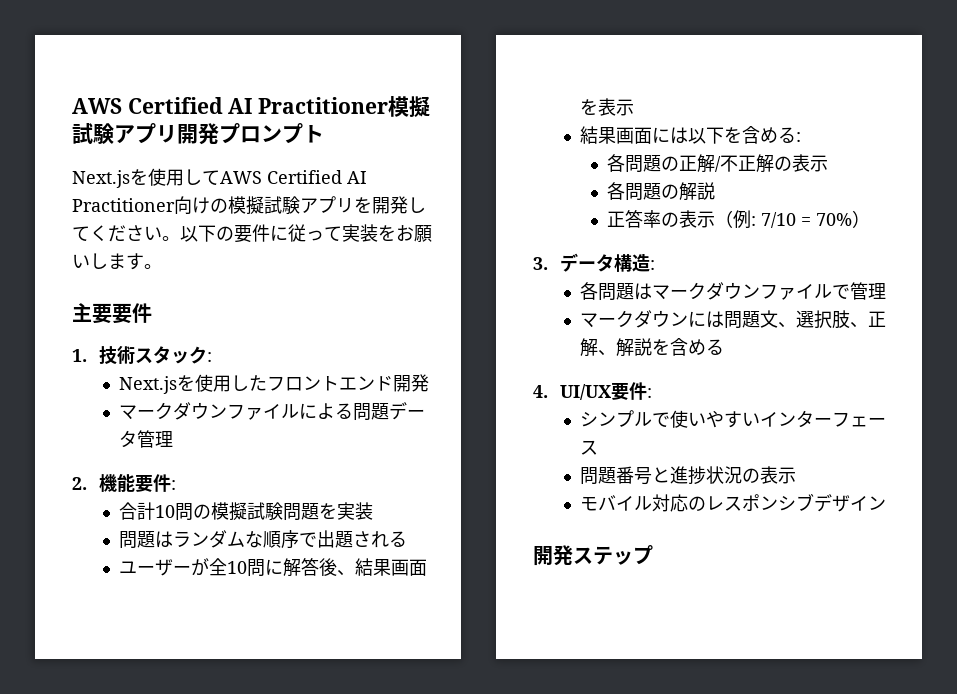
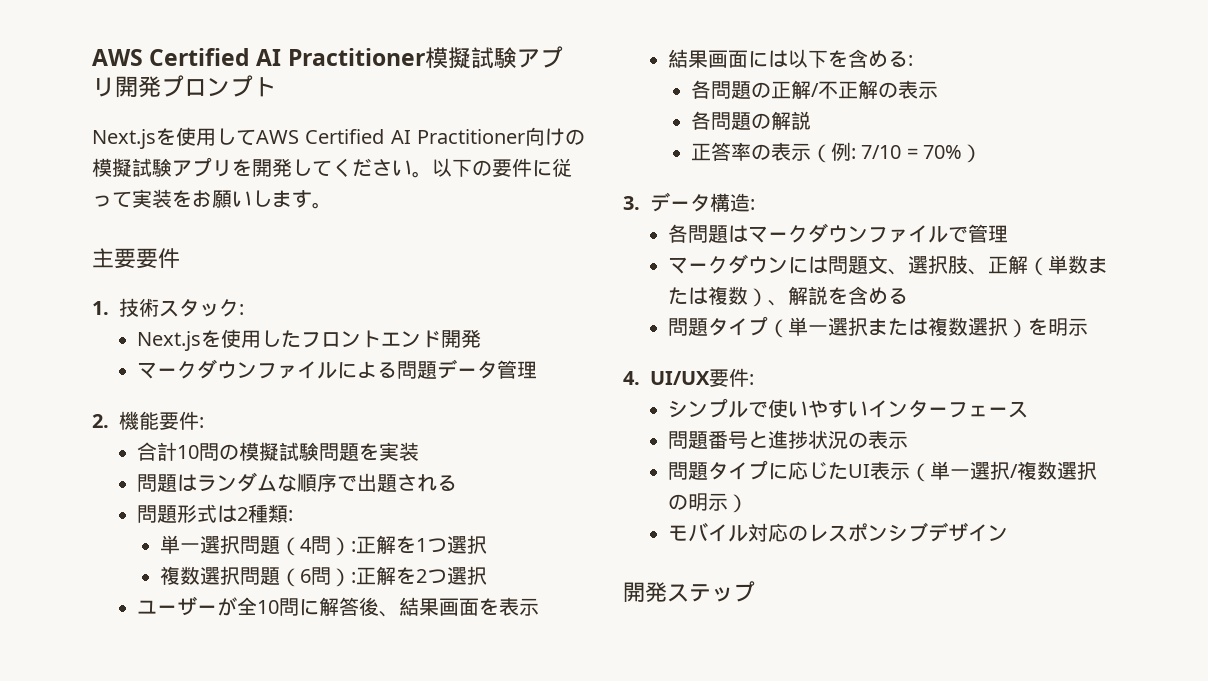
(407, 539) none -> [137,504,294,523] [160,535,488,556] [160,566,488,587] // 問題形式は2種類: // 単一選択問題（4問）:正解を1つ選択 // 複数選択問題（6問）:正解を2つ選択
(598, 347) none -> [1028,255,1109,276] [668,286,769,307] （単数または複数）
(724, 347) none -> [668,316,1089,338] // 問題タイプ（単一選択または複数選択）を明示
(796, 475) none -> [668,460,1098,482] [668,493,749,513] // 問題タイプに応じたUI表示（単一選択/複数選択の明示）

